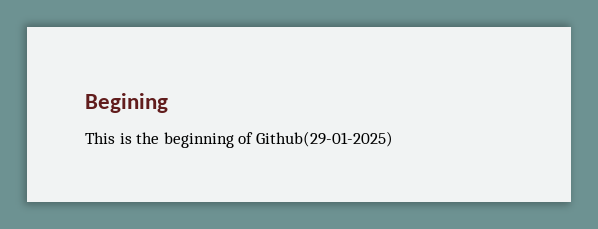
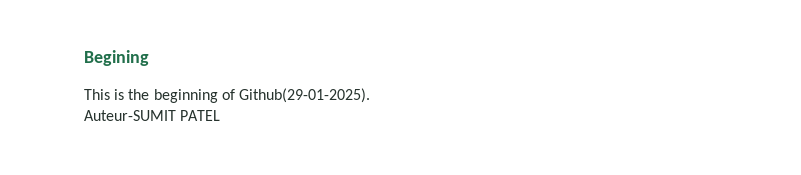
[255,131,393,147] Github(29-01-2025) -> [238,88,370,103] [84,110,221,121] Github(29-01-2025). // Auteur-SUMIT PATEL

